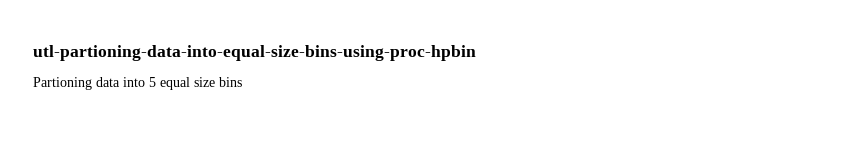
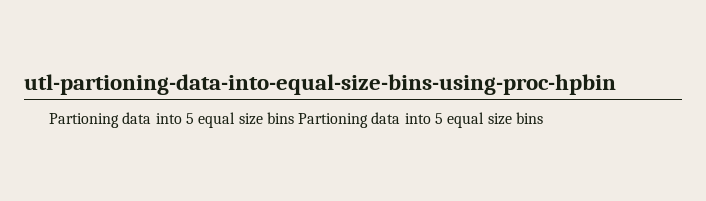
(242, 82) none -> [298,112,544,128] Partioning data into 5 equal size bins

